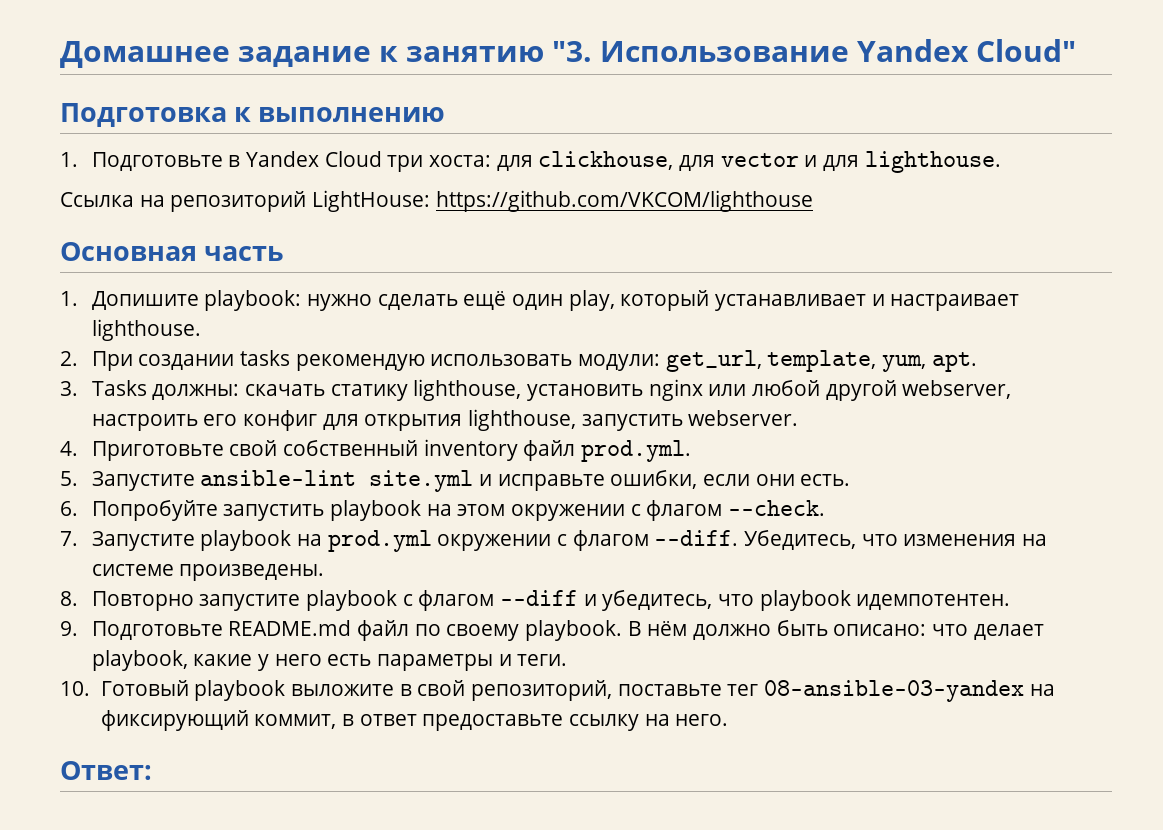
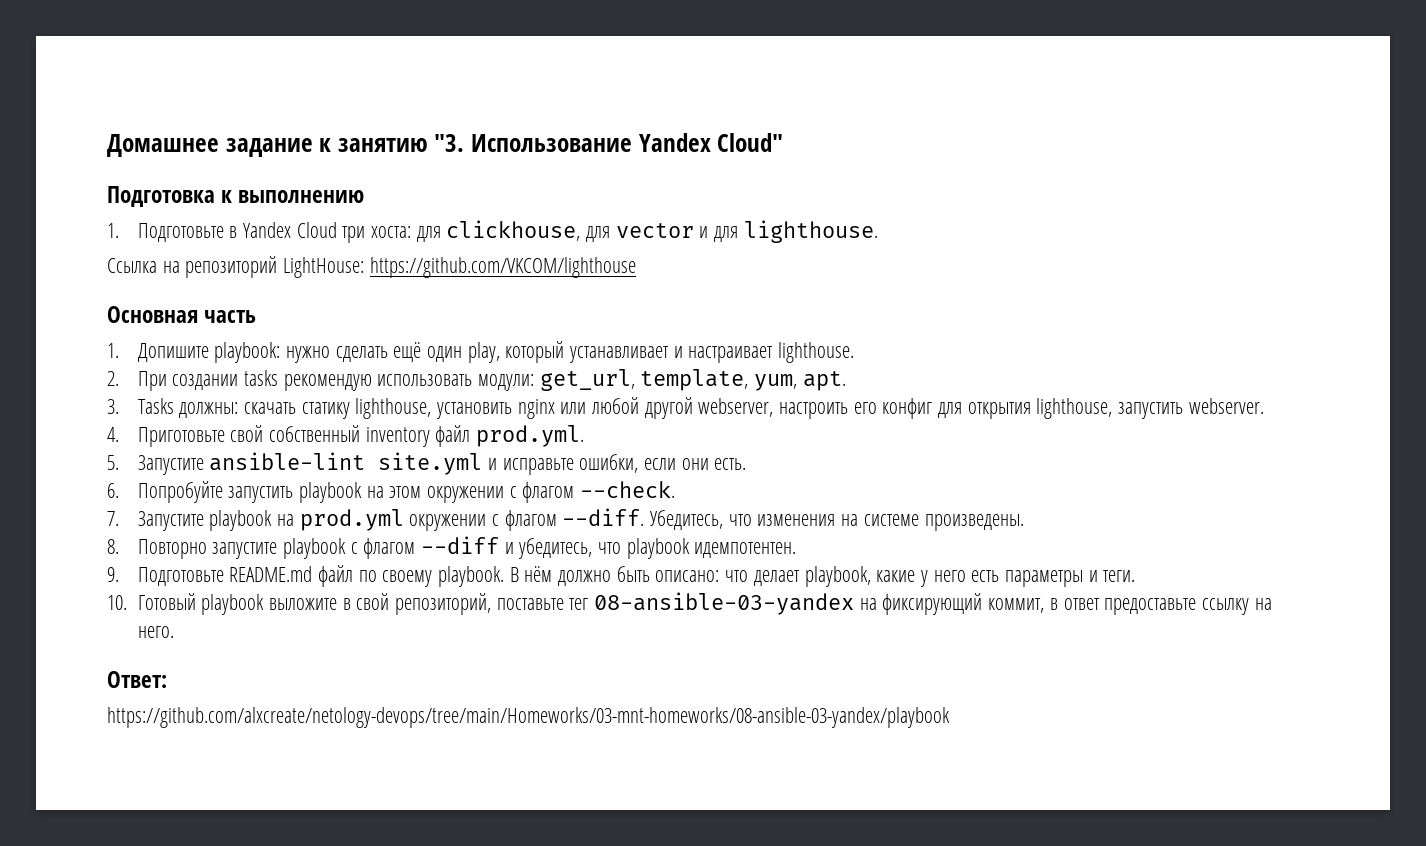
(152, 770) none -> [107,707,950,728] // https://github.com/alxcreate/netology-devops/tree/main/Homeworks/03-mnt-homeworks/08-ansible-03-yandex/playbook

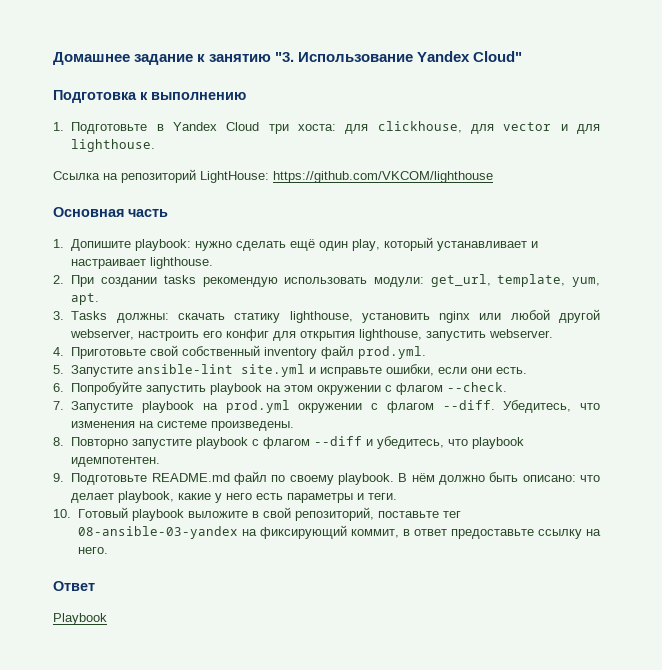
[107,671,167,688] [107,707,950,728] Ответ: // https://github.com/alxcreate/netology-devops/tree/main/Homeworks/03-mnt-homeworks/08-ansible-03-yandex/playbook -> [53,581,95,591] [53,613,107,625] Ответ // Playbook

